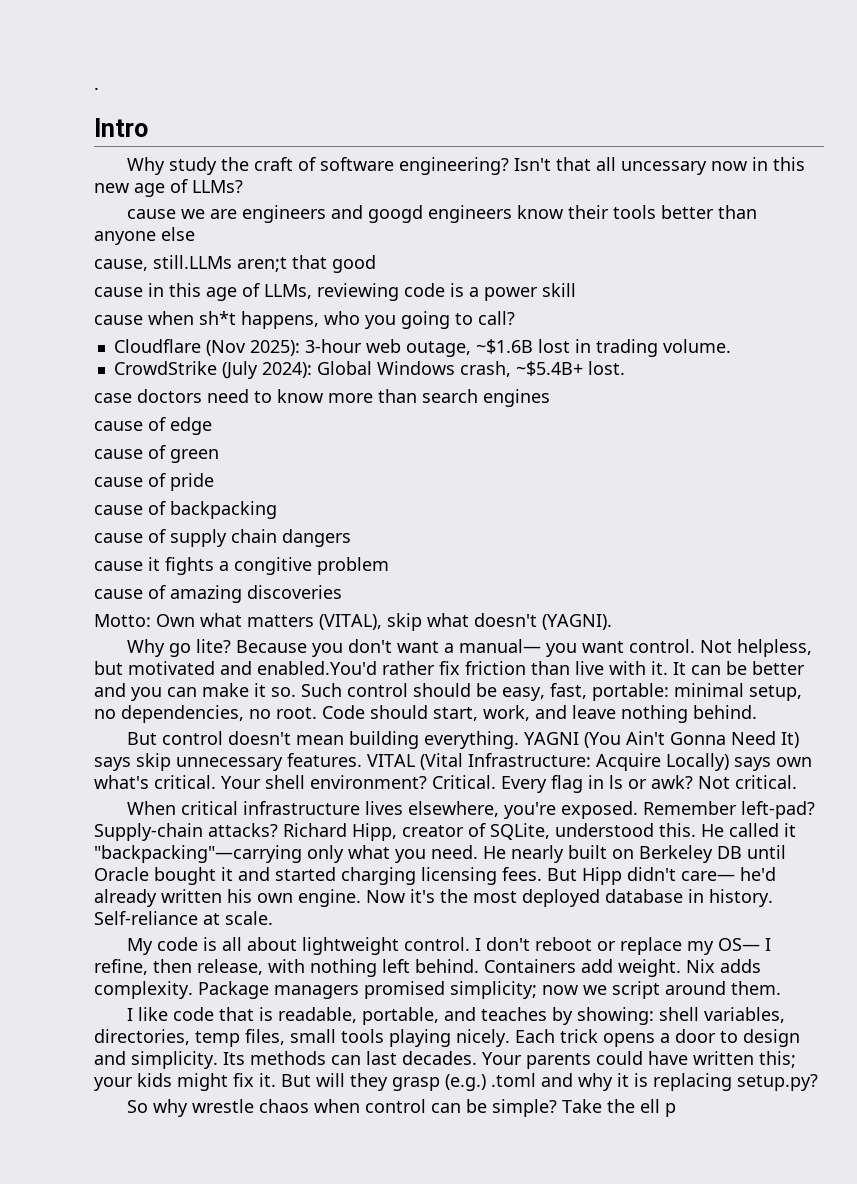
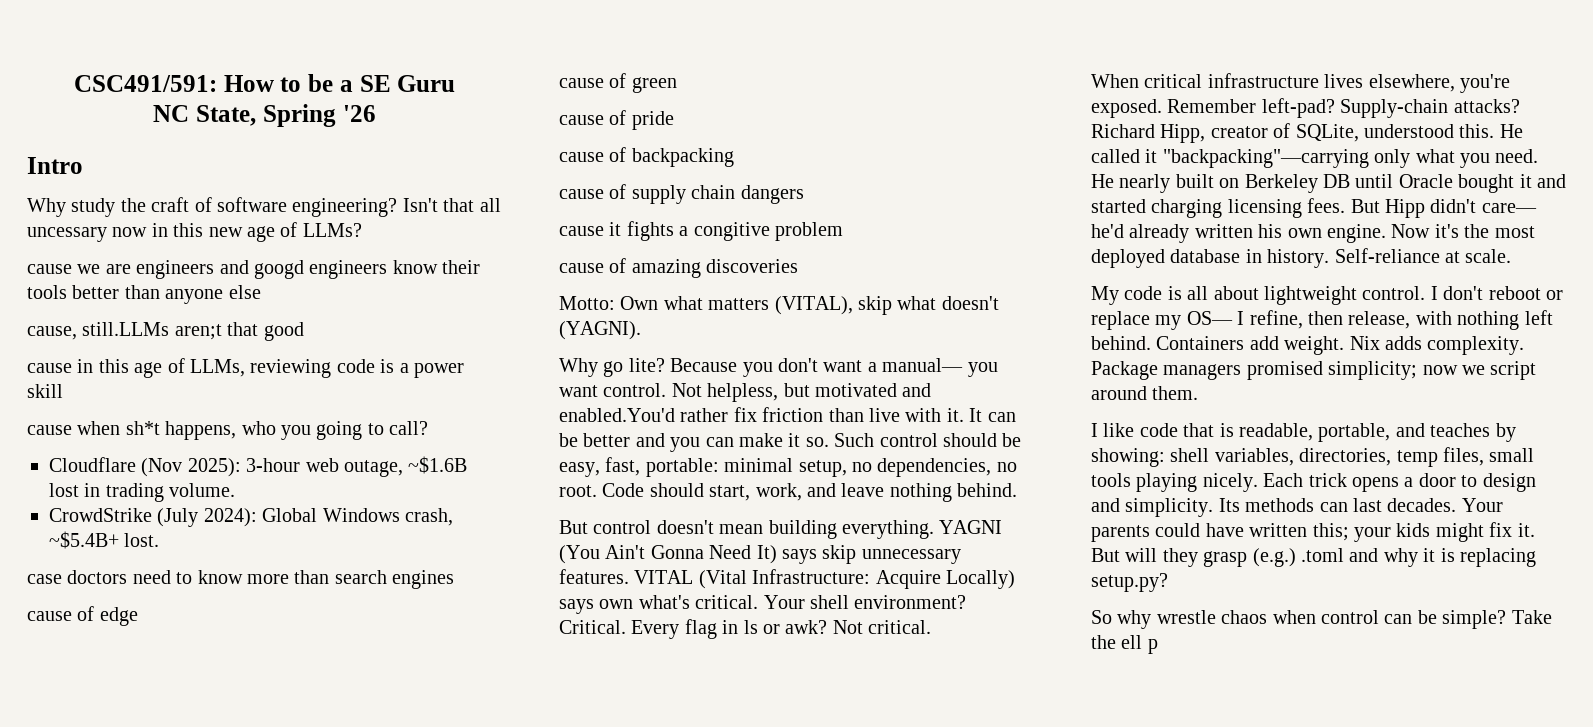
[94,87,99,90] . -> [73,74,456,92] [153,104,376,127] CSC491/591: How to be a SE Guru // NC State, Spring '26

